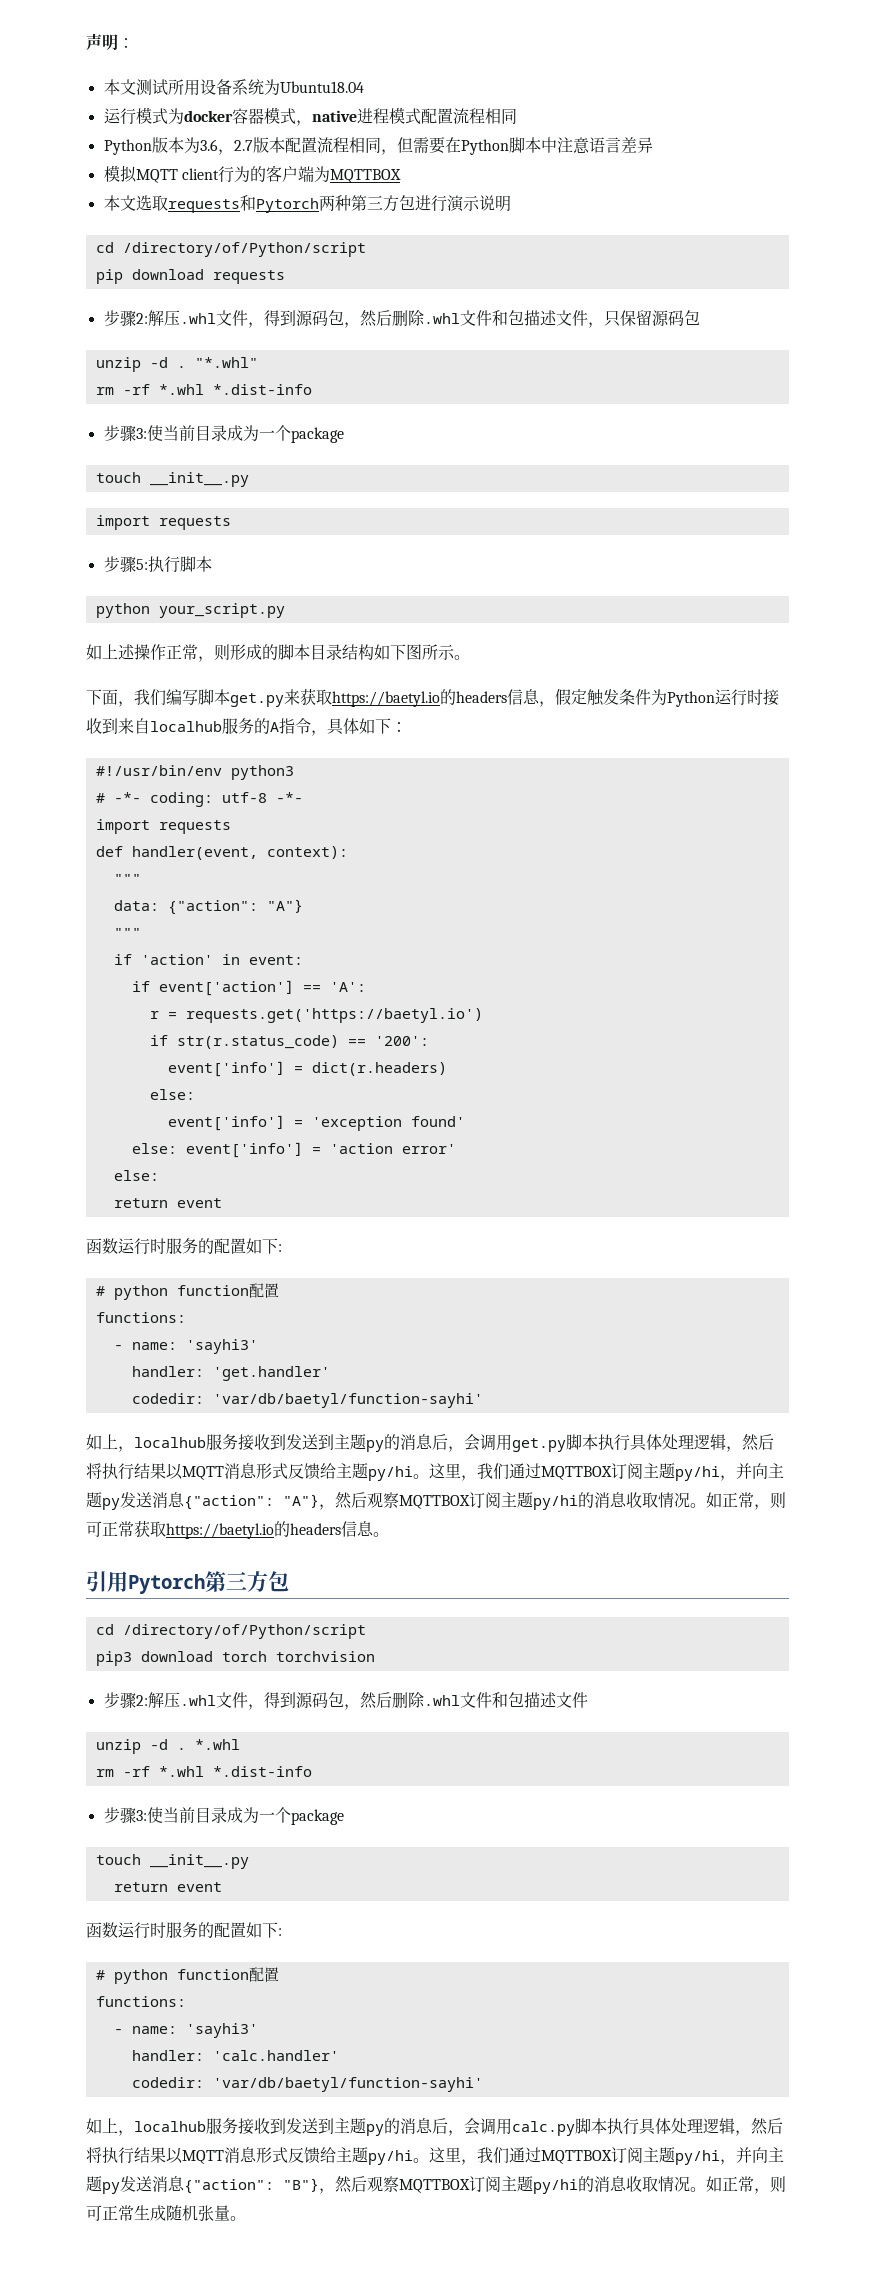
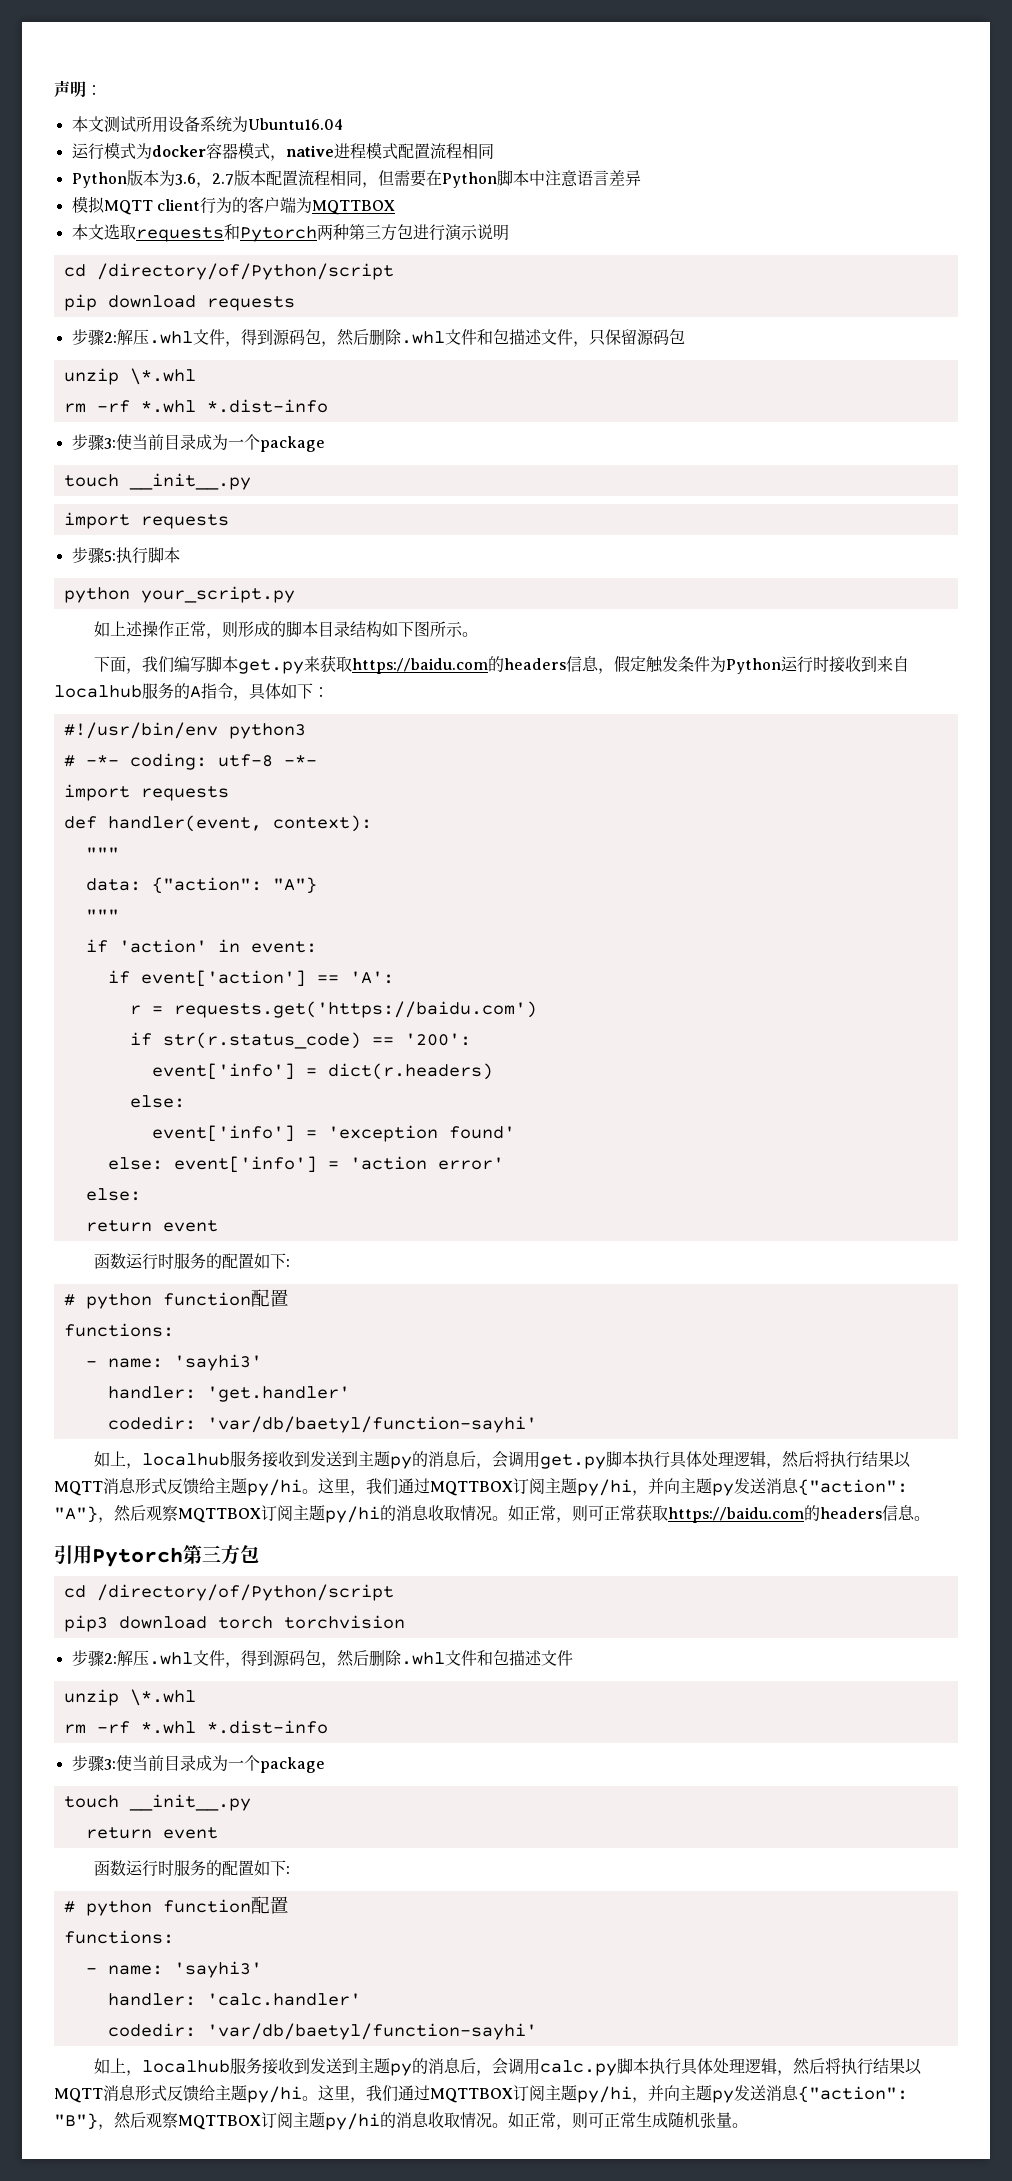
[279,81,364,93] Ubuntu18.04 -> [247,118,343,130] Ubuntu16.04
[149,357,258,368] -d . "*.whl" -> [129,368,196,385] \*.whl
[332,691,440,707] https://baetyl.io -> [351,658,488,674] https://baidu.com
[185,1008,483,1023] requests.get('https://baetyl.io') -> [173,1001,537,1018] requests.get('https://baidu.com')
[166,1523,274,1539] https://baetyl.io -> [668,1507,804,1523] https://baidu.com
[149,1739,240,1750] -d . *.whl -> [129,1689,196,1706] \*.whl

